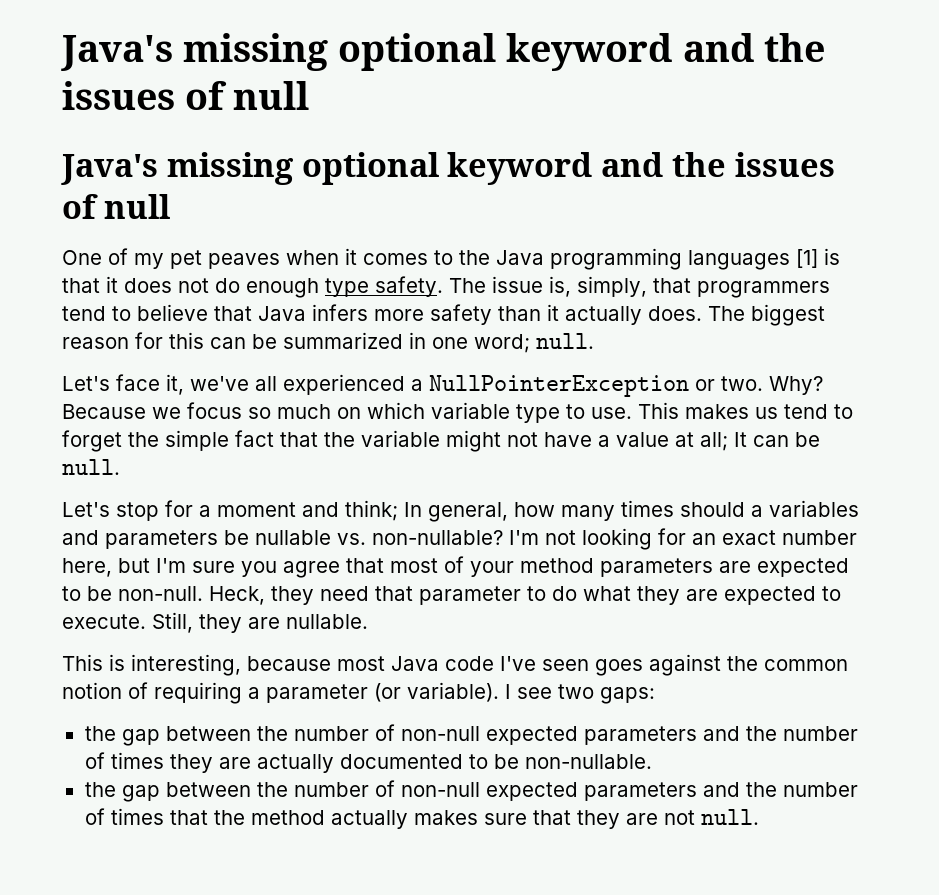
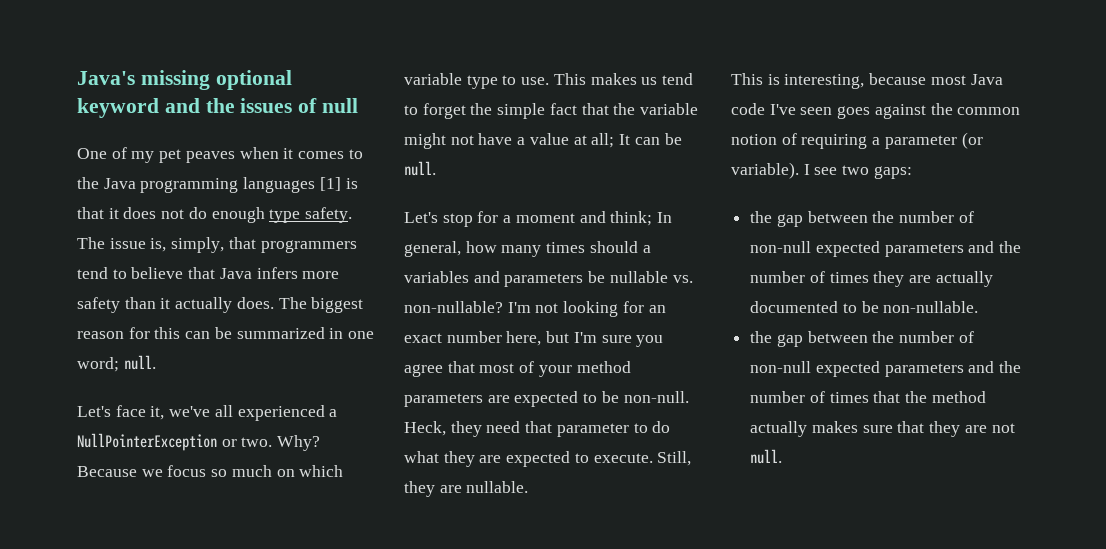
[61,33,825,71] [62,81,310,110] [61,152,835,185] [62,194,170,219] Java's missing optional keyword and the issues of null // Java's missing optional keyword and the issues of null -> [77,70,292,90] [77,98,359,118] Java's missing optional keyword and the issues of null

